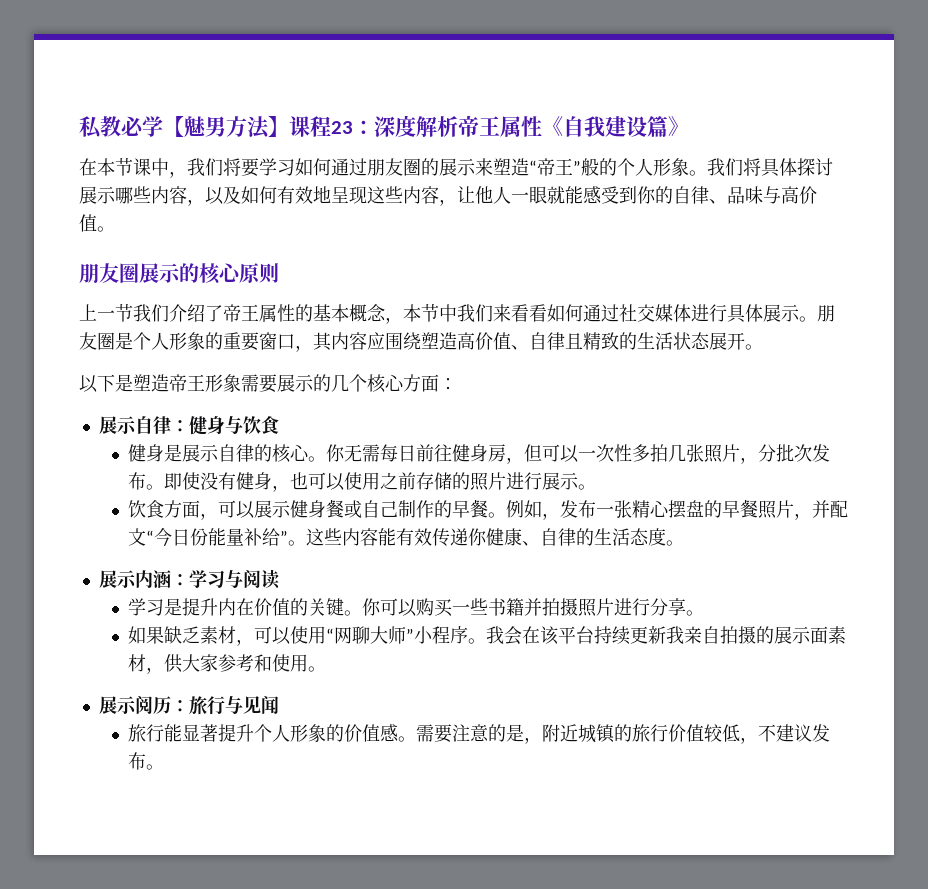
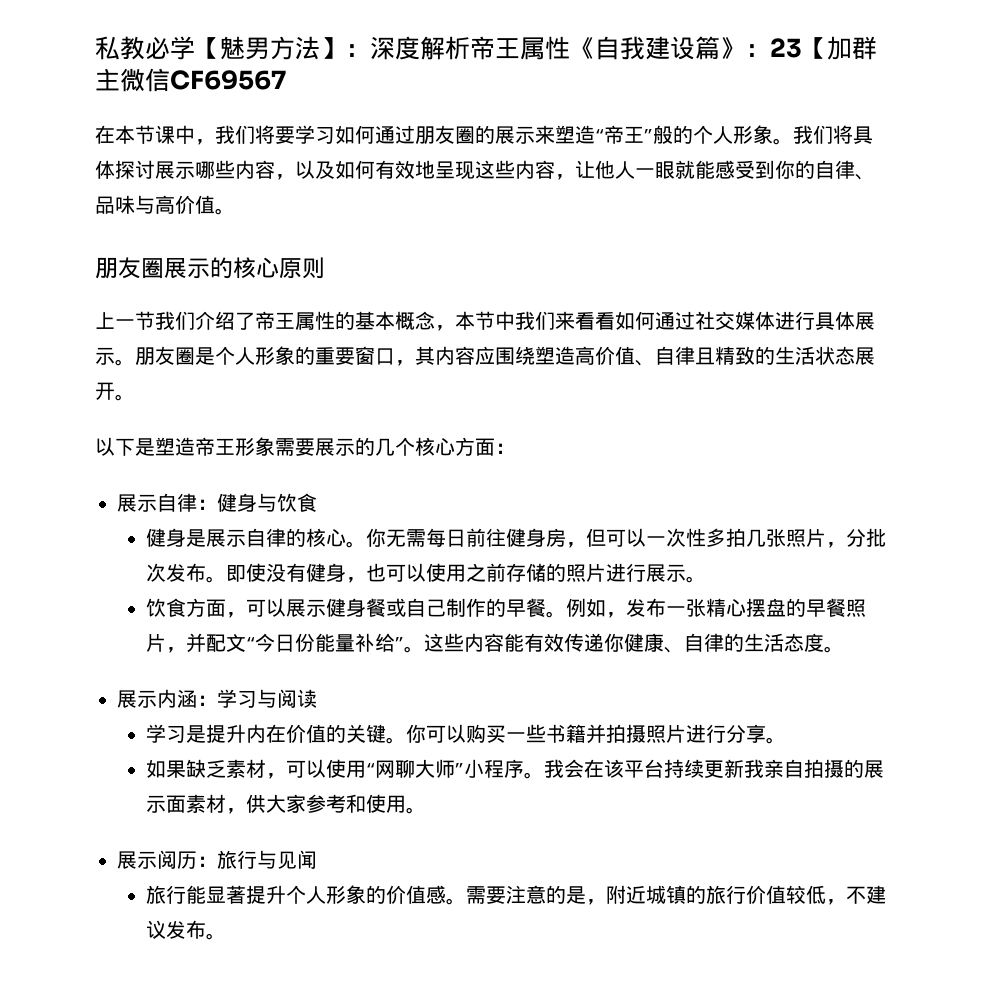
[289,116,353,137] 课程23 -> (345, 48) none
(689, 126) none -> [745,36,877,60] [95,68,286,92] ：23【加群主微信CF69567

